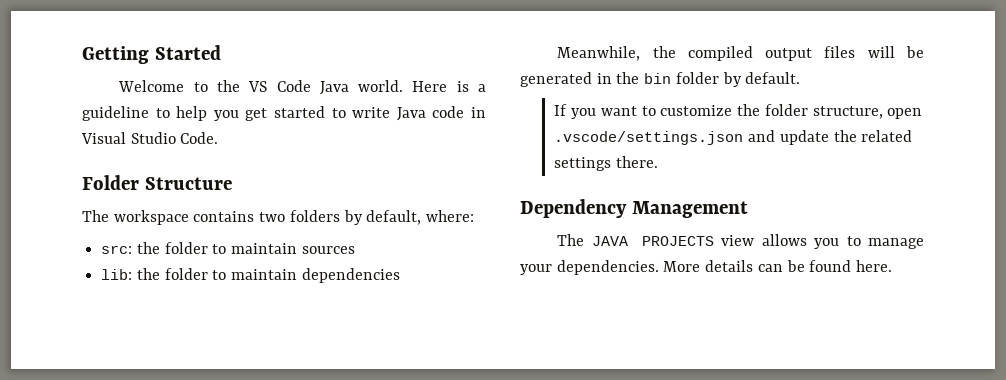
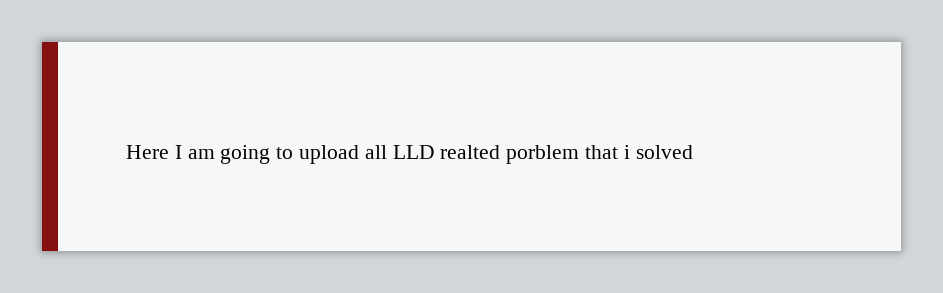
[82,45,221,64] [118,80,486,95] [82,106,487,121] [81,132,219,144] [82,175,232,190] [82,210,475,225] [101,242,355,254] [101,268,400,283] [557,46,924,61] [520,72,801,87] [554,104,923,119] [554,130,913,145] [554,156,659,171] [520,199,748,218] [557,234,924,249] [520,260,893,275] Getting Started // Welcome to the VS Code Java world. Here is a guideline to help you get started to write Java code in Visual Studio Code. // Folder Structure // The workspace contains two folders by default, where: // src: the folder to maintain sources // lib: the folder to maintain dependencies // Meanwhile, the compiled output files will be generated in the bin folder by default. // If you want to customize the folder structure, open .vscode/settings.json and update the related settings there. // Dependency Management // The JAVA PROJECTS view allows you to manage your dependencies. More details can be found here. -> [126,145,693,164] Here I am going to upload all LLD realted porblem that i solved

